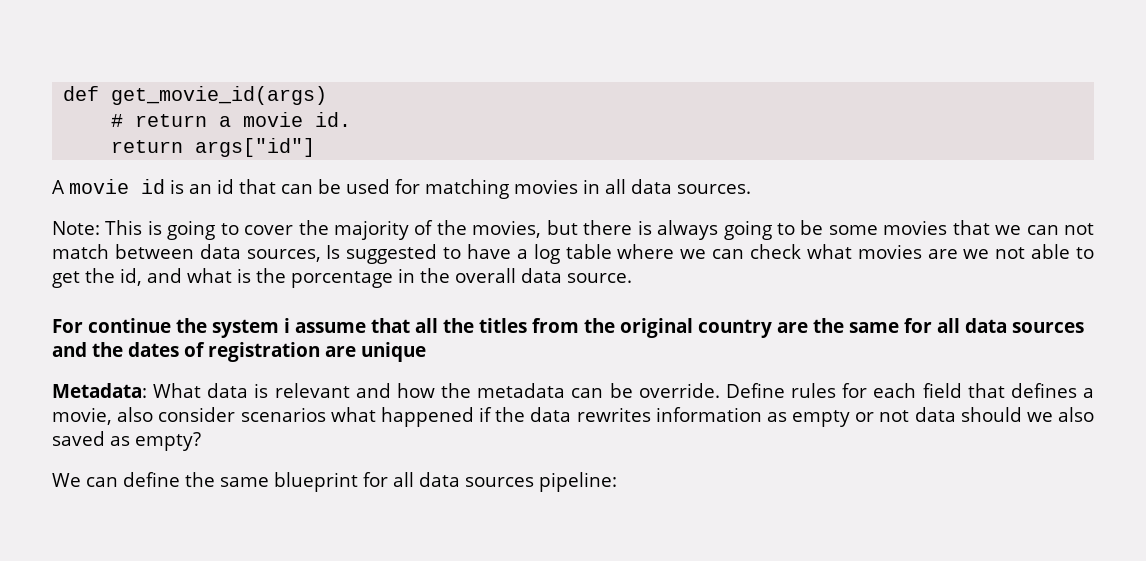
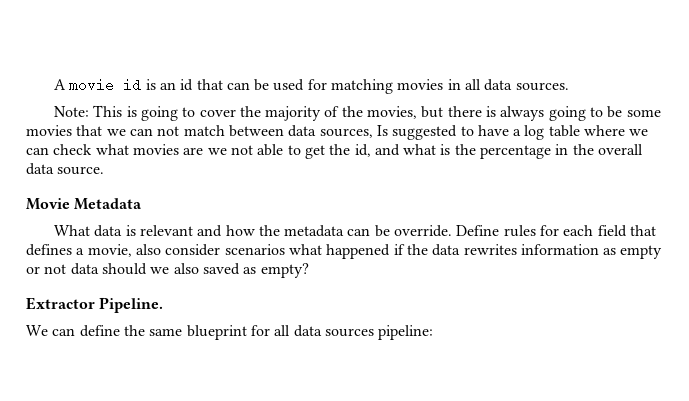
[63,86,328,105] [111,112,352,127] [111,138,316,157] def get_movie_id(args) // # return a movie id. // return args["id"] // -> (53, 84) none
[291,271,393,288] porcentage -> [480,145,552,159] percentage
[52,318,1084,338] [52,342,426,362] [52,383,147,398] For continue the system i assume that all the titles from the original country are the same for all data sources and the dates of registration are unique // Metadata: -> [26,198,143,210] Movie Metadata //
(201, 441) none -> [26,297,164,313] // Extractor Pipeline.

